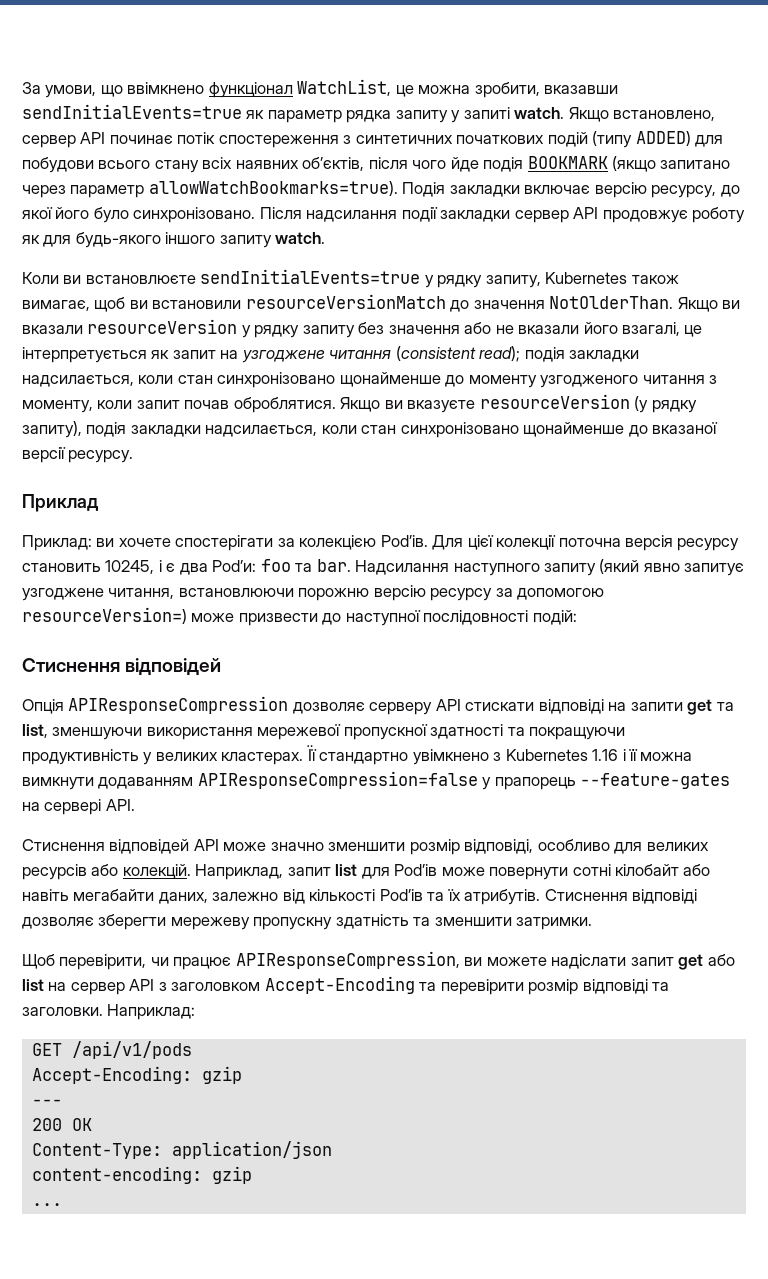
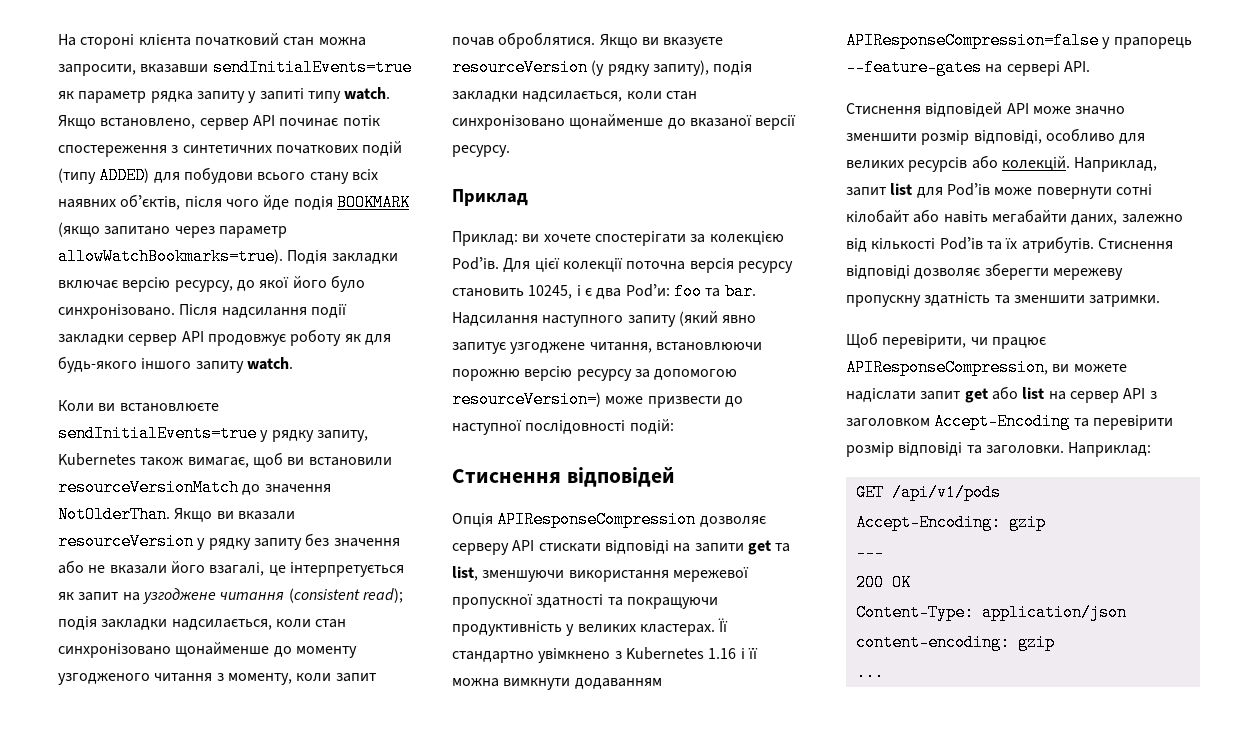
[22,79,540,98] За умови, що ввімкнено функціонал WatchList, це можна зробити, -> [58,33,366,49] [58,64,136,76] На стороні клієнта початковий стан можна запросити,
(510, 113) none -> [307,91,341,103] типу

